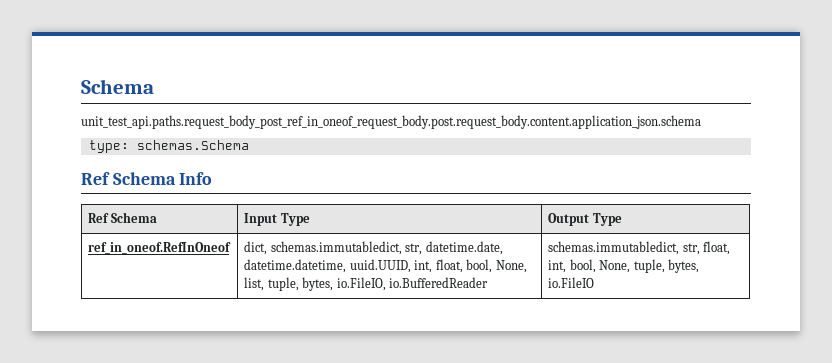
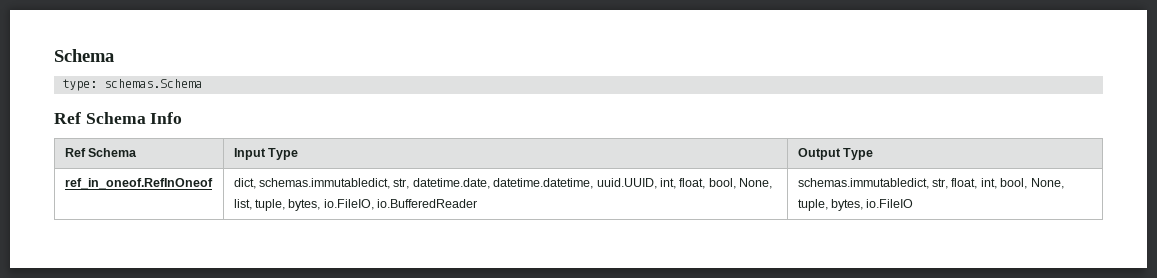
[81,79,154,94] [81,115,701,129] Schema // unit_test_api.paths.request_body_post_ref_in_oneof_request_body.post.request_body.content.application_json.schema -> [54,49,114,62] Schema

